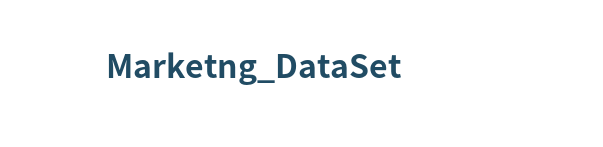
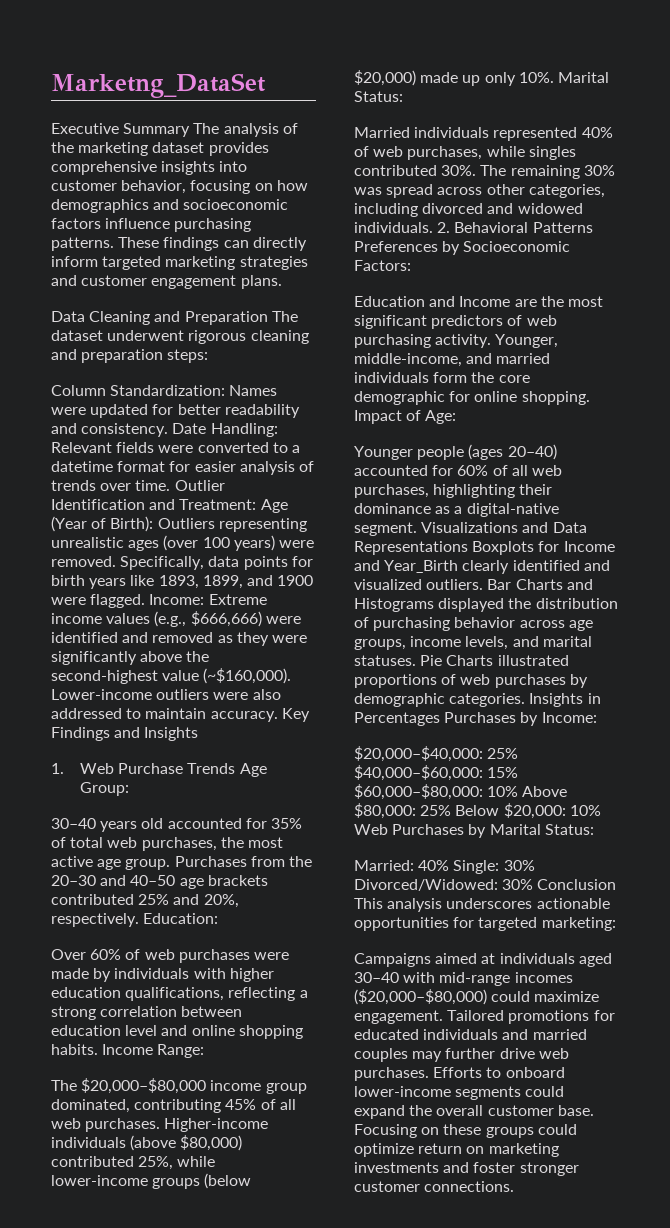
(401, 69) none -> [51,123,298,137] [51,142,269,156] [51,161,248,175] [51,180,308,194] [51,199,289,213] [51,218,252,232] [51,237,307,251] [51,256,308,270] [51,275,282,289] [51,311,298,325] [51,330,309,344] [51,349,209,363] [51,385,278,396] [51,404,300,418] [51,423,278,437] [51,442,300,453] [51,461,314,475] [51,480,225,491] [51,499,288,513] [51,516,307,532] [51,535,314,551] [51,556,313,570] [51,575,314,589] [51,594,267,608] [51,611,301,627] [51,632,307,646] [51,651,210,665] [51,668,292,684] [51,689,281,700] [51,708,310,722] [51,727,199,741] [51,763,267,777] [79,782,129,796] [51,818,302,832] [51,837,283,851] [51,856,312,870] [51,875,268,889] [51,894,239,908] [51,913,219,927] [51,949,289,963] [51,968,274,982] [51,987,308,1001] [51,1006,243,1020] [51,1025,303,1039] [51,1044,205,1058] [51,1078,307,1094] [51,1099,296,1113] [51,1118,269,1132] [51,1135,243,1151] [51,1156,216,1170] [51,1173,252,1189] [354,70,609,86] [354,91,403,102] [354,127,613,141] [354,146,576,160] [354,165,615,179] [354,184,605,198] [354,203,583,217] [354,222,593,233] [354,241,571,255] [354,260,411,271] [354,296,603,307] [354,315,557,329] [354,334,559,348] [354,353,551,367] [354,372,530,383] [354,391,590,405] [354,410,457,424] [354,444,557,460] [354,465,562,476] [354,484,553,498] [354,503,559,517] [354,522,587,536] [354,541,615,555] [354,560,610,574] [354,579,593,590] [354,598,618,612] [354,617,593,631] [354,636,592,650] [354,655,569,666] [354,674,588,688] [354,693,601,707] [354,712,597,726] [354,746,519,762] [354,765,519,781] [354,784,568,800] [354,803,601,819] [354,824,594,838] [354,860,535,874] [354,879,617,891] [354,898,610,912] [354,917,616,931] [354,953,612,967] [354,972,573,986] [354,989,600,1005] [354,1010,615,1024] [354,1029,587,1040] [354,1048,569,1062] [354,1067,565,1081] [354,1086,565,1100] [354,1105,594,1119] [354,1124,577,1138] [354,1143,559,1157] [354,1162,579,1176] [354,1181,515,1192] // Executive Summary The analysis of the marketing dataset provides comprehensive insights into customer behavior, focusing on how demographics and socioeconomic factors influence purchasing patterns. These findings can directly inform targeted marketing strategies and customer engagement plans. // Data Cleaning and Preparation The dataset underwent rigorous cleaning and preparation steps: // Column Standardization: Names were updated for better readability and consistency. Date Handling: Relevant fields were converted to a datetime format for easier analysis of trends over time. Outlier Identification and Treatment: Age (Year of Birth): Outliers representing unrealistic ages (over 100 years) were removed. Specifically, data points for birth years like 1893, 1899, and 1900 were flagged. Income: Extreme income values (e.g., $666,666) were identified and removed as they were significantly above the second-highest value (~$160,000). Lower-income outliers were also addressed to maintain accuracy. Key Findings and Insights // 1. Web Purchase Trends Age Group: // 30–40 years old accounted for 35% of total web purchases, the most active age group. Purchases from the 20–30 and 40–50 age brackets contributed 25% and 20%, respectively. Education: // Over 60% of web purchases were made by individuals with higher education qualifications, reflecting a strong correlation between education level and online shopping habits. Income Range: // The $20,000–$80,000 income group dominated, contributing 45% of all web purchases. Higher-income individuals (above $80,000) contributed 25%, while lower-income groups (below $20,000) made up only 10%. Marital Status: // Married individuals represented 40% of web purchases, while singles contributed 30%. The remaining 30% was spread across other categories, including divorced and widowed individuals. 2. Behavioral Patterns Preferences by Socioeconomic Factors: // Education and Income are the most significant predictors of web purchasing activity. Younger, middle-income, and married individuals form the core demographic for online shopping. Impact of Age: // Younger people (ages 20–40) accounted for 60% of all web purchases, highlighting their dominance as a digital-native segment. Visualizations and Data Representations Boxplots for Income and Year_Birth clearly identified and visualized outliers. Bar Charts and Histograms displayed the distribution of purchasing behavior across age groups, income levels, and marital statuses. Pie Charts illustrated proportions of web purchases by demographic categories. Insights in Percentages Purchases by Income: // $20,000–$40,000: 25% $40,000–$60,000: 15% $60,000–$80,000: 10% Above $80,000: 25% Below $20,000: 10% Web Purchases by Marital Status: // Married: 40% Single: 30% Divorced/Widowed: 30% Conclusion This analysis underscores actionable opportunities for targeted marketing: // Campaigns aimed at individuals aged 30–40 with mid-range incomes ($20,000–$80,000) could maximize engagement. Tailored promotions for educated individuals and married couples may further drive web purchases. Efforts to onboard lower-income segments could expand the overall customer base. Focusing on these groups could optimize return on marketing investments and foster stronger customer connections.

